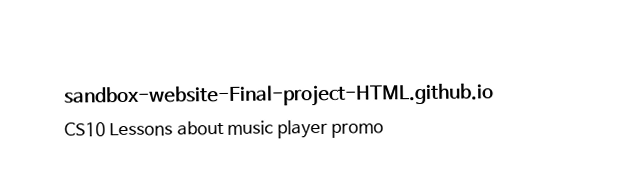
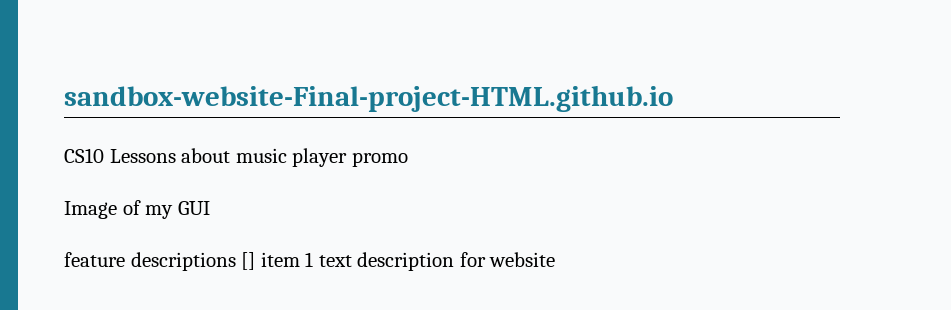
(385, 130) none -> [64,200,210,219] [64,252,556,271] // Image of my GUI // feature descriptions [] item 1 text description for website

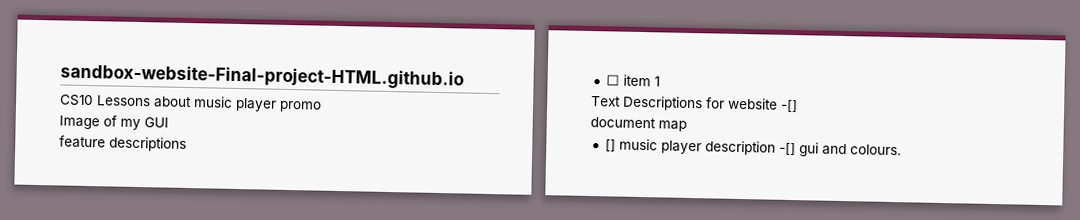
[241,252,256,270] [] -> [605,74,620,86] // ☐
[318,252,556,271] text description for website -> [591,95,798,113] [590,117,687,132] [604,138,902,157] // Text Descriptions for website -[] // document map // [] music player description -[] gui and colours.

